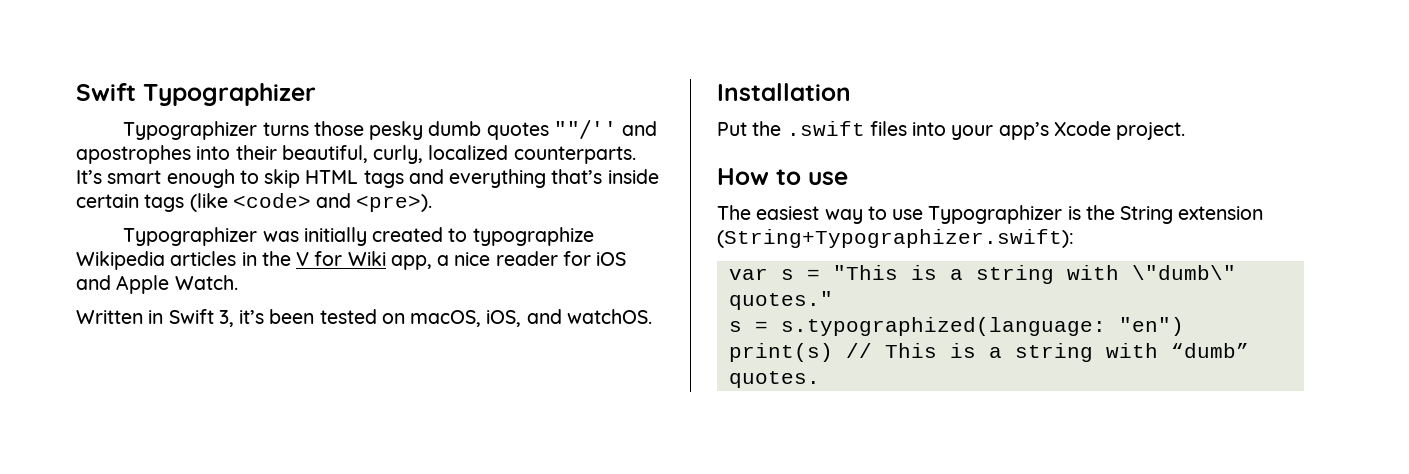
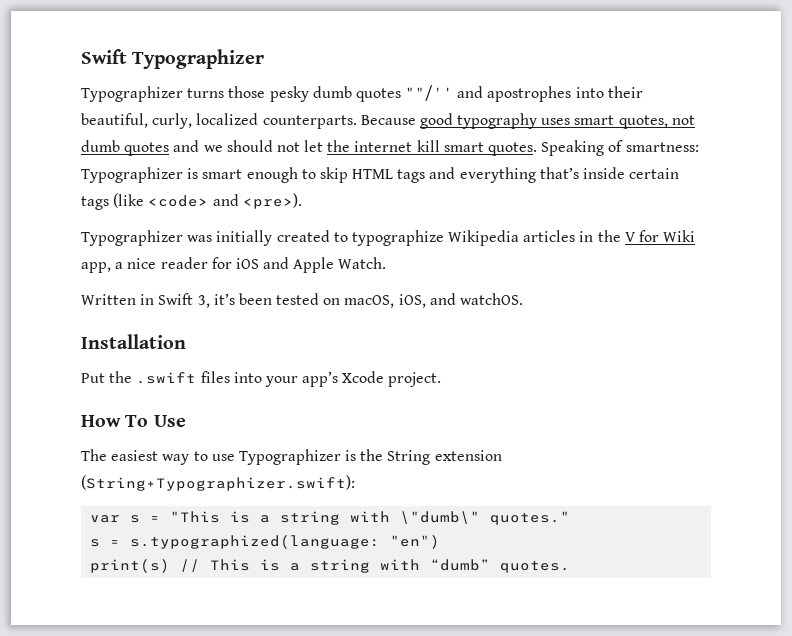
[76,170,102,184] It’s -> [360,113,695,129] [81,140,699,156] [81,167,199,183] Because good typography uses smart quotes, not dumb quotes and we should not let the internet kill smart quotes. Speaking of smartness: Typographizer is
[776,169,848,185] to use -> [125,415,186,427] To Use

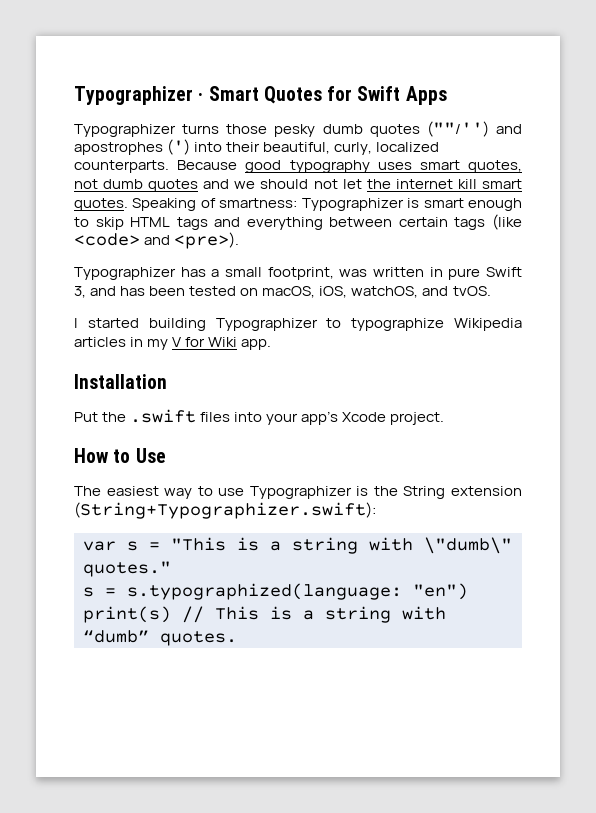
[81,49,265,69] Swift Typographizer -> [74,86,447,105] Typographizer · Smart Quotes for Swift Apps
[405,85,454,101] ""/'' -> [426,121,489,137] (""/'')
(572, 94) none -> [167,139,191,155] (')
[539,167,626,179] that’s inside -> [329,217,393,227] between
[187,230,330,246] was initially created -> [180,267,522,280] [74,286,491,298] [74,318,318,331] has a small footprint, was written in pure Swift 3, and has been tested on macOS, iOS, watchOS, and tvOS. // I started building Typographizer
[597,230,621,242] the -> [147,339,169,350] my
[81,257,387,273] [81,293,524,308] app, a nice reader for iOS and Apple Watch. // Written in Swift 3, it’s been tested on macOS, iOS, and watchOS. -> [241,339,272,350] app.
[125,415,149,427] To -> [113,449,131,463] to

